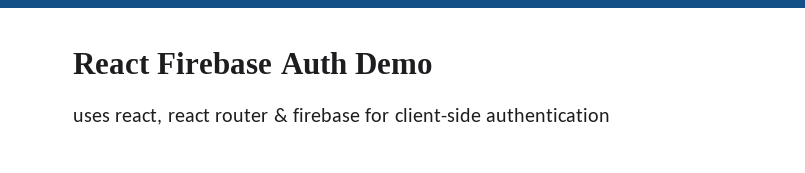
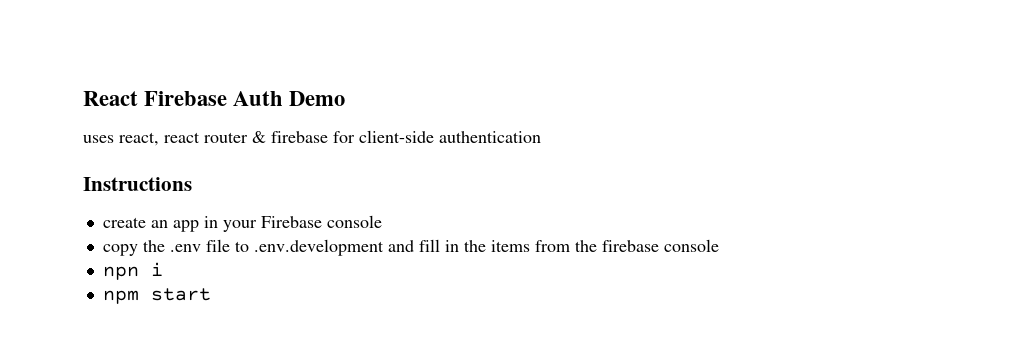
(611, 115) none -> [83,177,192,191] [102,215,382,232] [102,239,719,256] [102,262,163,280] [102,288,211,304] // Instructions // create an app in your Firebase console // copy the .env file to .env.development and fill in the items from the firebase console // npn i // npm start

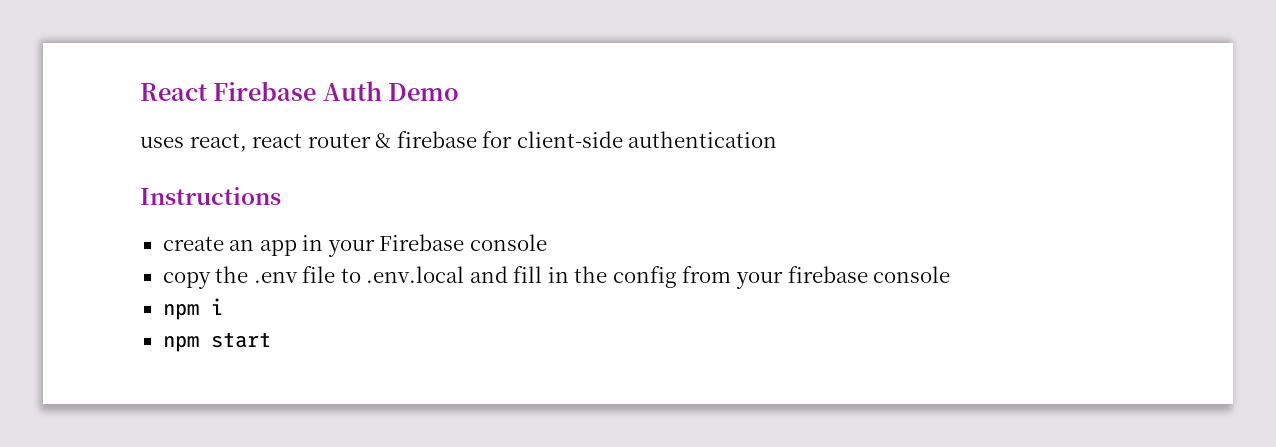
[253,239,384,256] .env.development -> [366,266,465,283] .env.local
[490,240,597,252] items from the -> [612,266,783,289] config from your
[102,266,139,280] npn -> [162,303,199,320] npm

